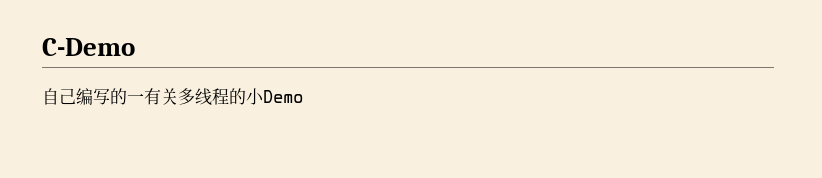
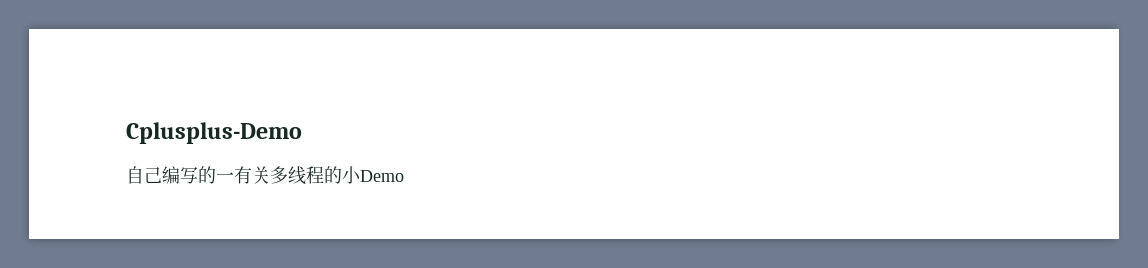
[42,38,135,56] C-Demo -> [126,122,302,144] Cplusplus-Demo

